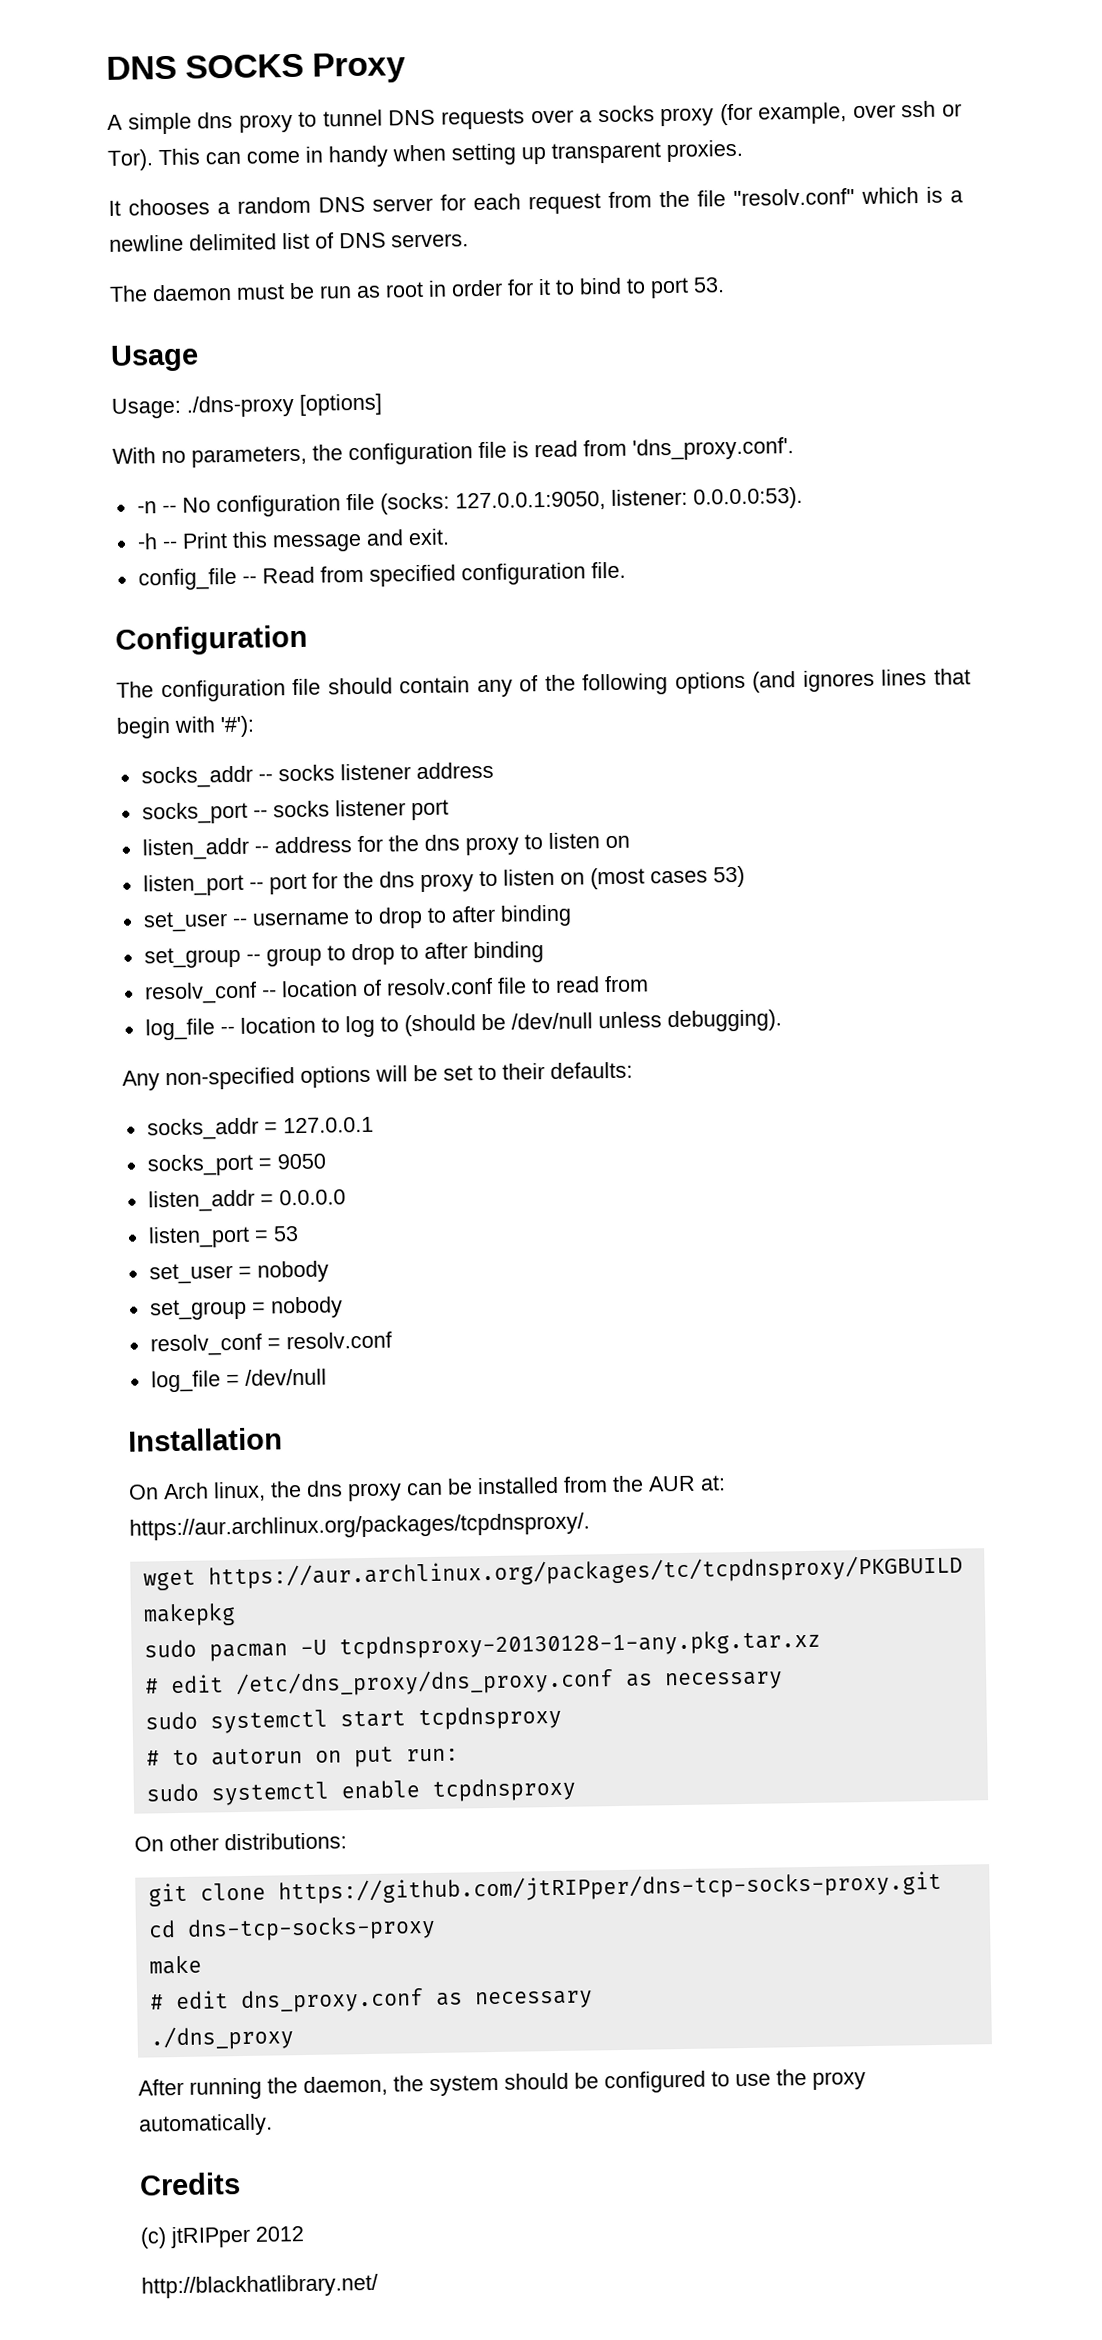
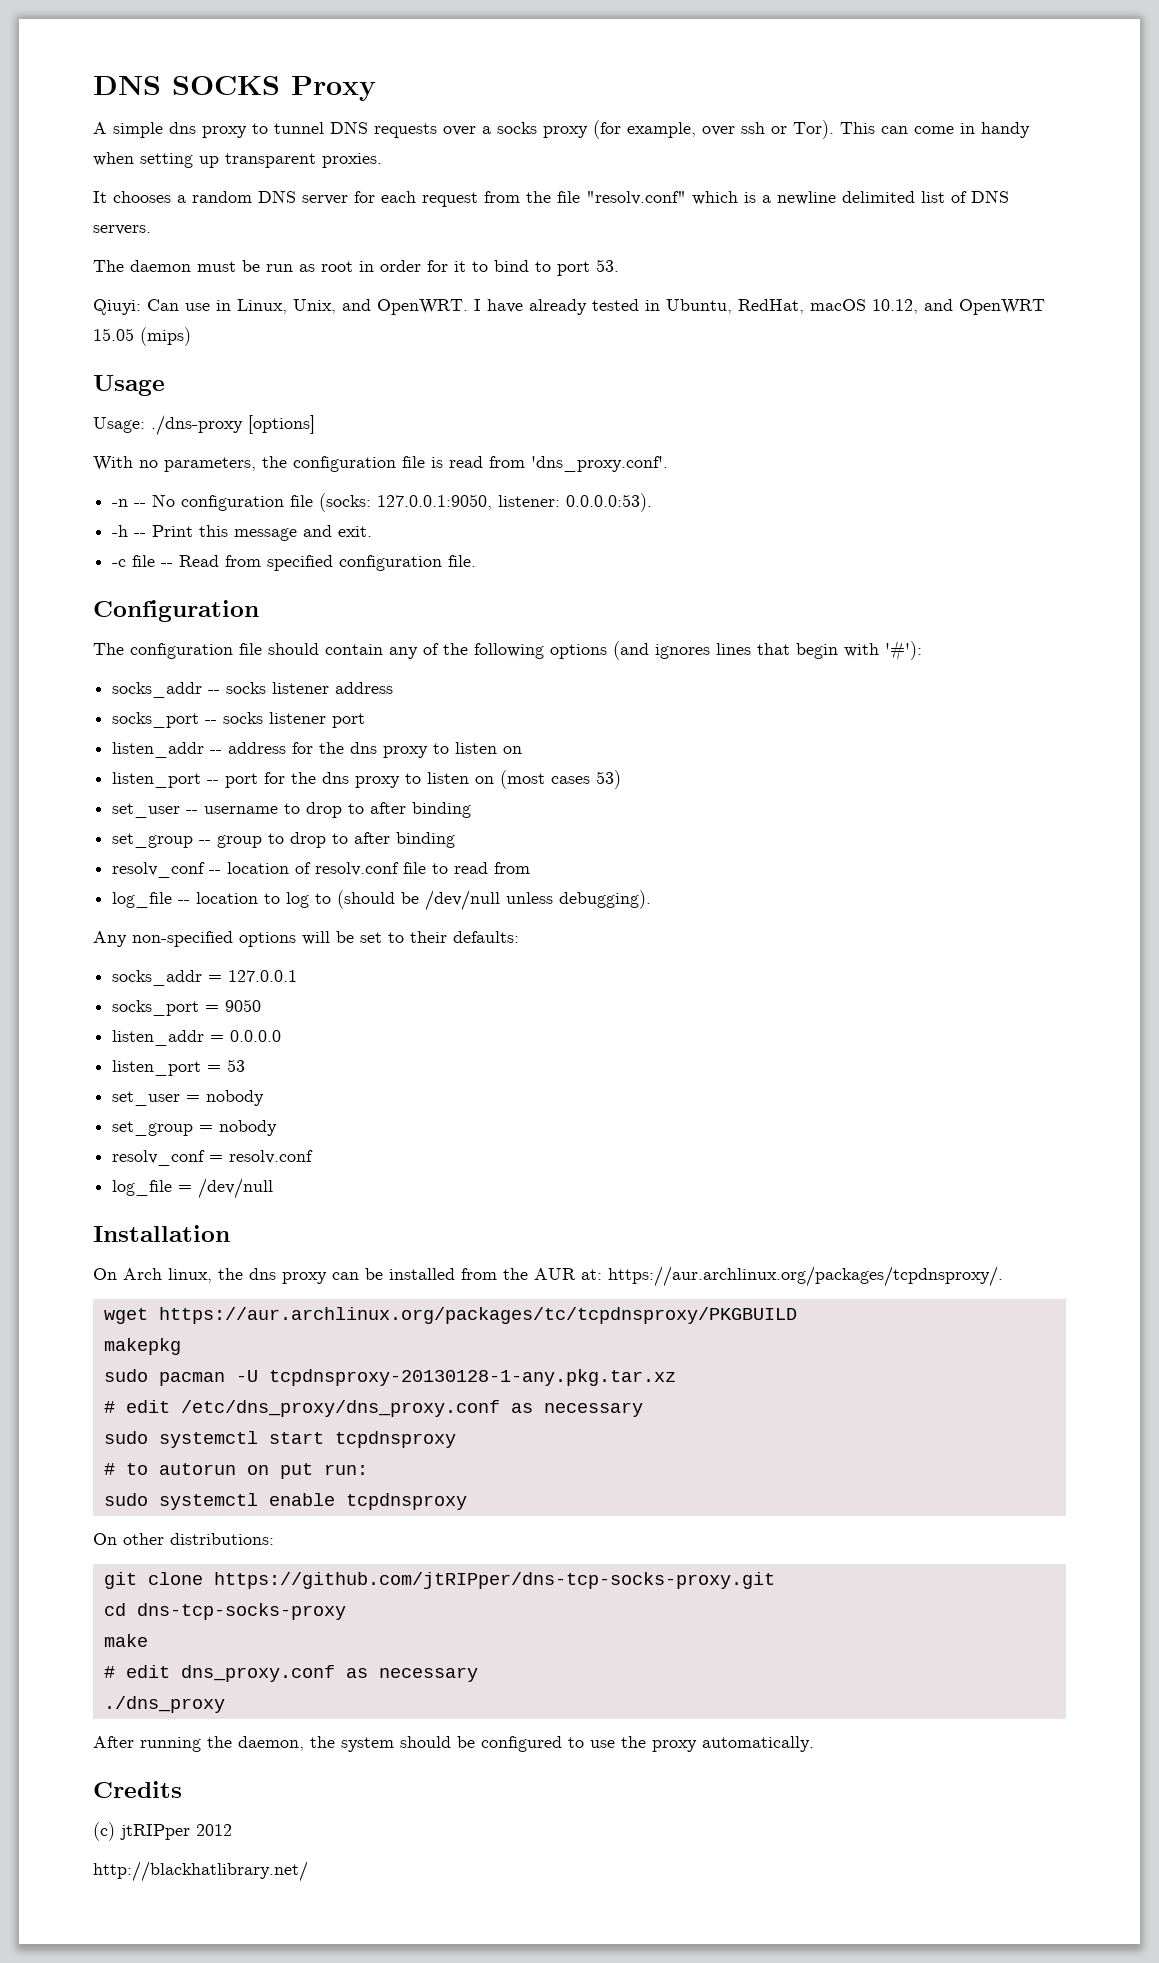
(725, 285) none -> [93,299,1045,315] [93,327,191,346] // Qiuyi: Can use in Linux, Unix, and OpenWRT. I have already tested in Ubuntu, RedHat, macOS 10.12, and OpenWRT 15.05 (mips)
[137,567,237,591] config_file -> [112,555,156,567] -c file

